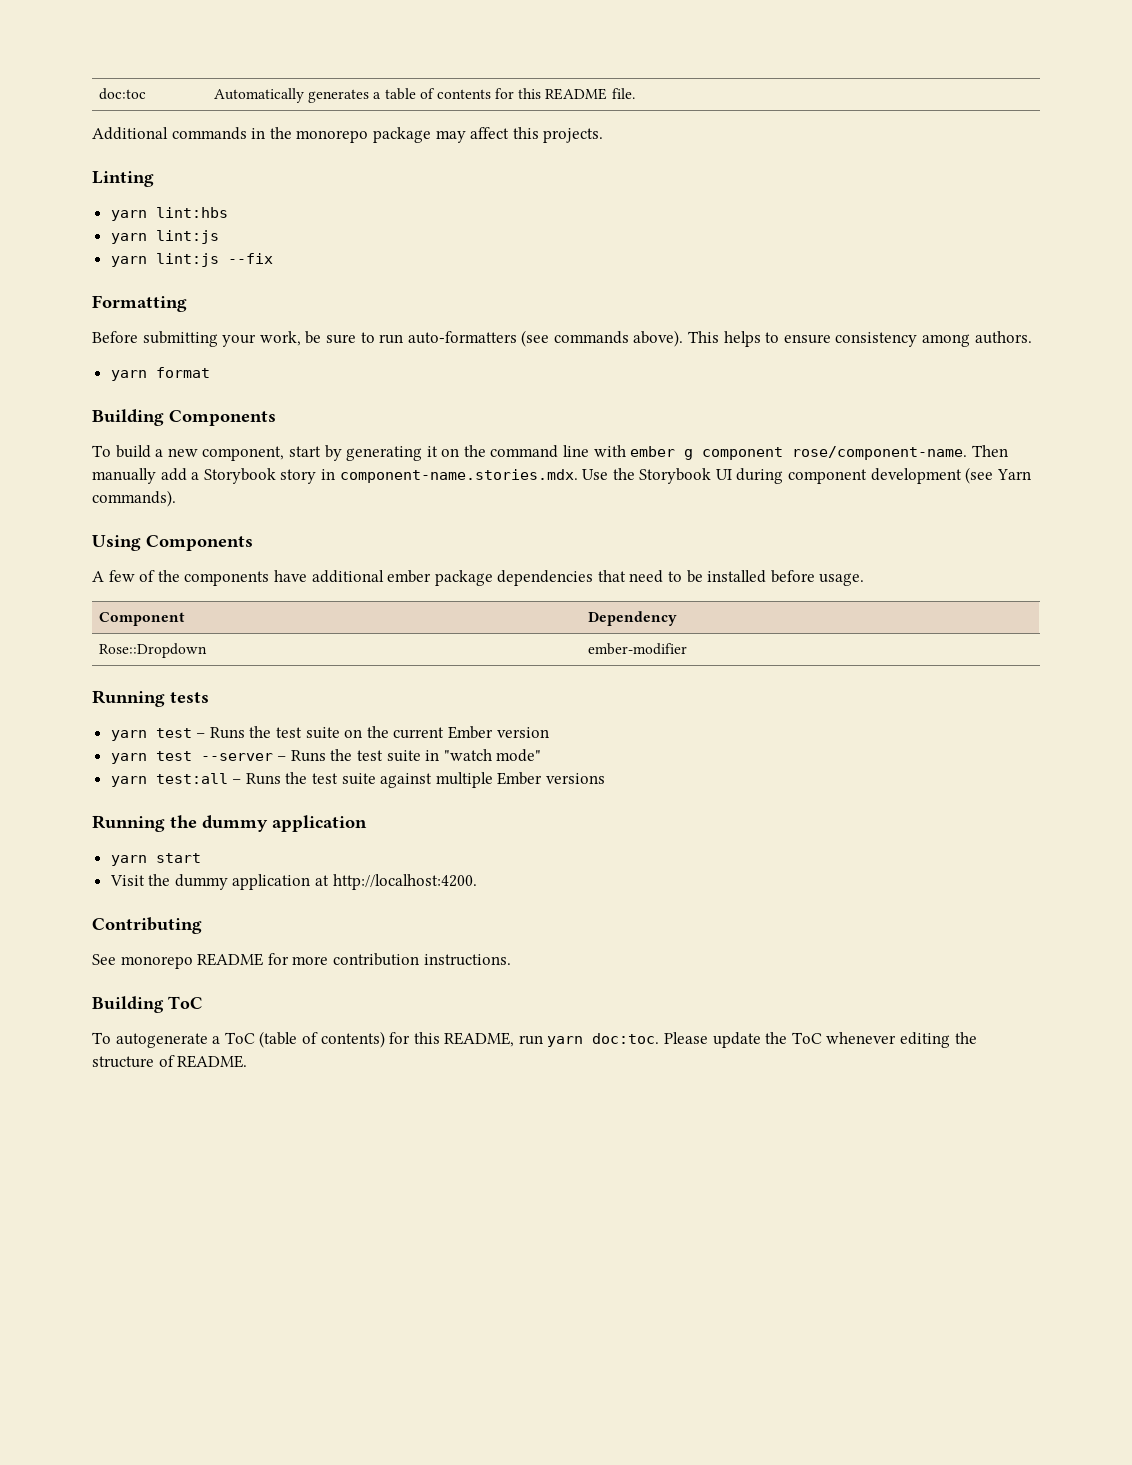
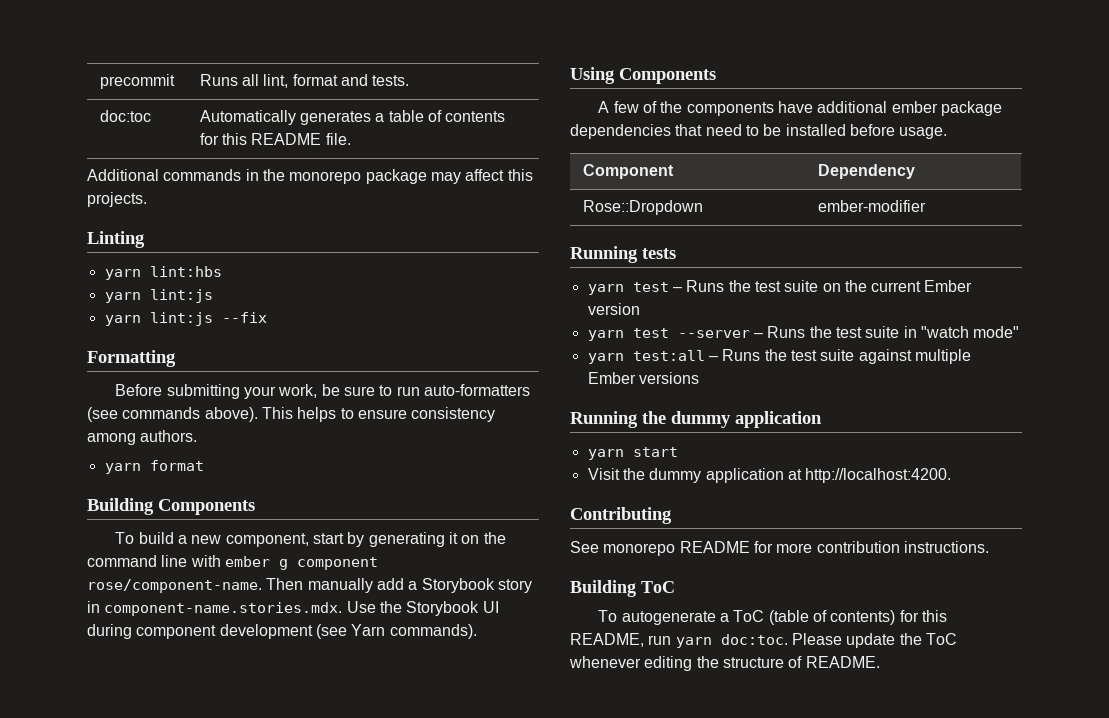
(98, 94) none -> [99,74,175,89] [199,74,410,88] precommit | Runs all lint, format and tests. //

